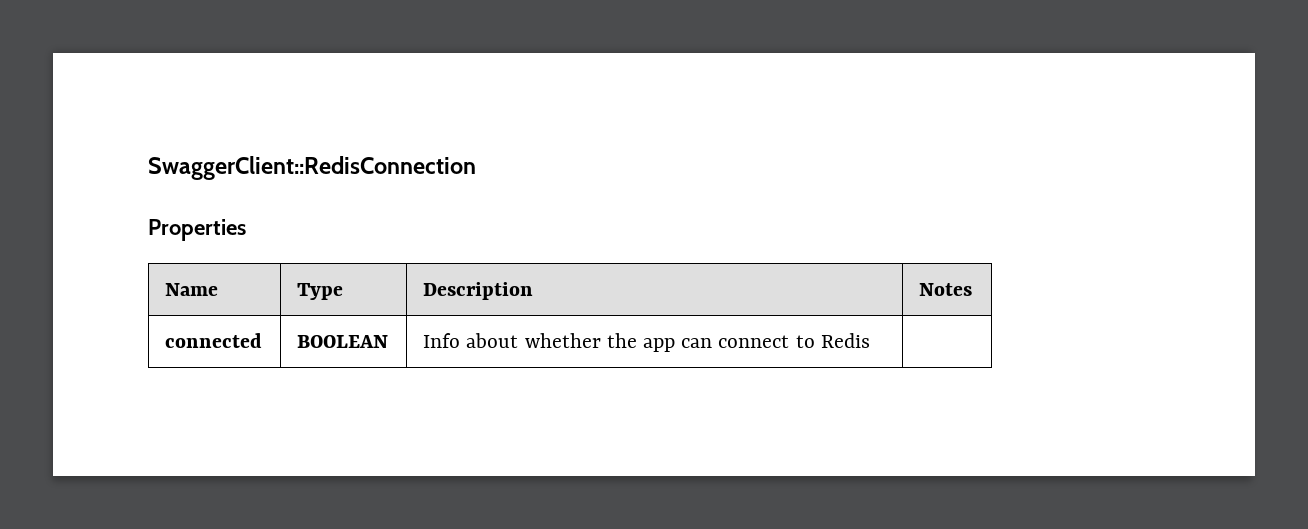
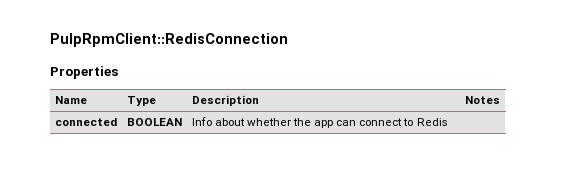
[148,156,476,180] SwaggerClient::RedisConnection -> [50,33,288,47] PulpRpmClient::RedisConnection

